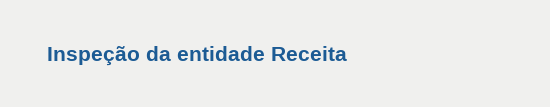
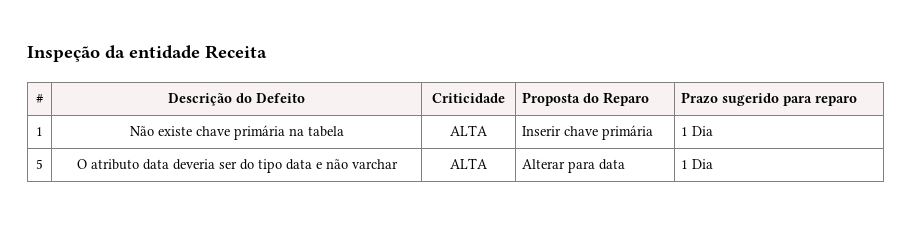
(347, 53) none -> [36,94,44,103] [168,93,305,106] [432,93,506,103] [522,92,650,106] [681,92,858,106] [36,127,43,136] [129,125,344,140] [450,125,489,136] [522,125,654,140] [681,126,714,136] [36,159,43,169] [76,159,398,173] [450,158,489,169] [522,159,626,173] [681,159,714,169] // # | Descrição do Defeito | Criticidade | Proposta do Reparo | Prazo sugerido para reparo // 1 | Não existe chave primária na tabela | ALTA | Inserir chave primária | 1 Dia // 5 | O atributo data deveria ser do tipo data e não varchar | ALTA | Alterar para data | 1 Dia

